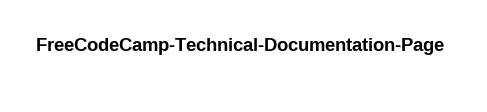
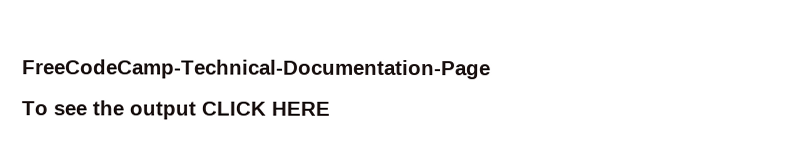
(444, 46) none -> [21,100,330,120] // To see the output CLICK HERE

